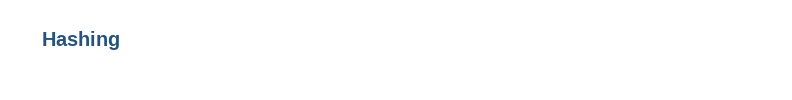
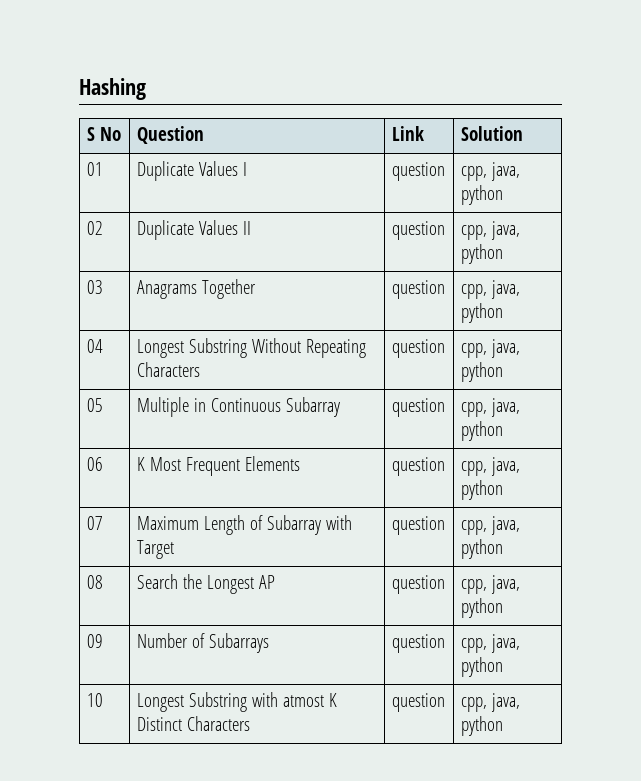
(120, 40) none -> [86,127,121,141] [136,126,204,144] [391,126,424,141] [460,126,523,141] [86,162,103,176] [136,161,247,181] [391,162,445,181] [460,162,520,181] [460,185,503,205] [86,221,103,235] [136,220,251,240] [391,221,445,240] [460,221,520,240] [460,244,503,264] [86,280,103,294] [136,279,256,299] [391,280,445,299] [460,280,520,299] [460,303,503,323] [86,339,103,353] [136,338,366,358] [136,362,200,377] [391,339,445,358] [460,339,520,358] [460,362,503,382] [86,398,103,412] [136,397,340,417] [391,398,445,417] [460,398,520,417] [460,421,503,441] [86,457,103,471] [136,456,300,476] [391,457,445,476] [460,457,520,476] [460,480,503,500] [86,516,103,530] [136,515,352,535] [136,540,174,559] [391,516,445,535] [460,516,520,535] [460,539,503,559] [86,575,103,589] [136,574,275,594] [391,575,445,594] [460,575,520,594] [460,598,503,618] [86,634,103,648] [136,633,269,653] [391,634,445,653] [460,634,520,653] [460,657,503,677] [86,693,103,707] [136,692,337,712] [136,716,250,731] [391,693,445,712] [460,693,520,712] [460,716,503,736] // S No | Question | Link | Solution // 01 | Duplicate Values I | question | cpp, java, python // 02 | Duplicate Values II | question | cpp, java, python // 03 | Anagrams Together | question | cpp, java, python // 04 | Longest Substring Without Repeating Characters | question | cpp, java, python // 05 | Multiple in Continuous Subarray | question | cpp, java, python // 06 | K Most Frequent Elements | question | cpp, java, python // 07 | Maximum Length of Subarray with Target | question | cpp, java, python // 08 | Search the Longest AP | question | cpp, java, python // 09 | Number of Subarrays | question | cpp, java, python // 10 | Longest Substring with atmost K Distinct Characters | question | cpp, java, python

